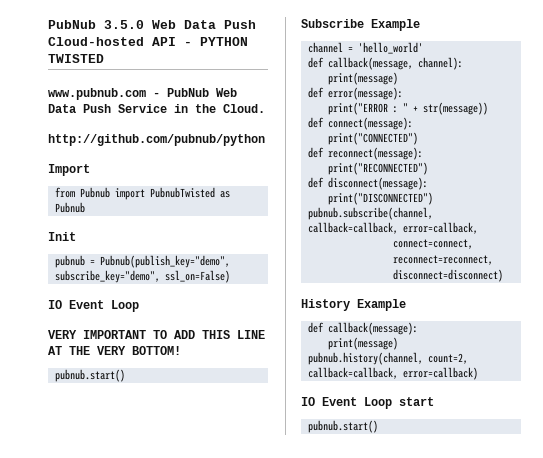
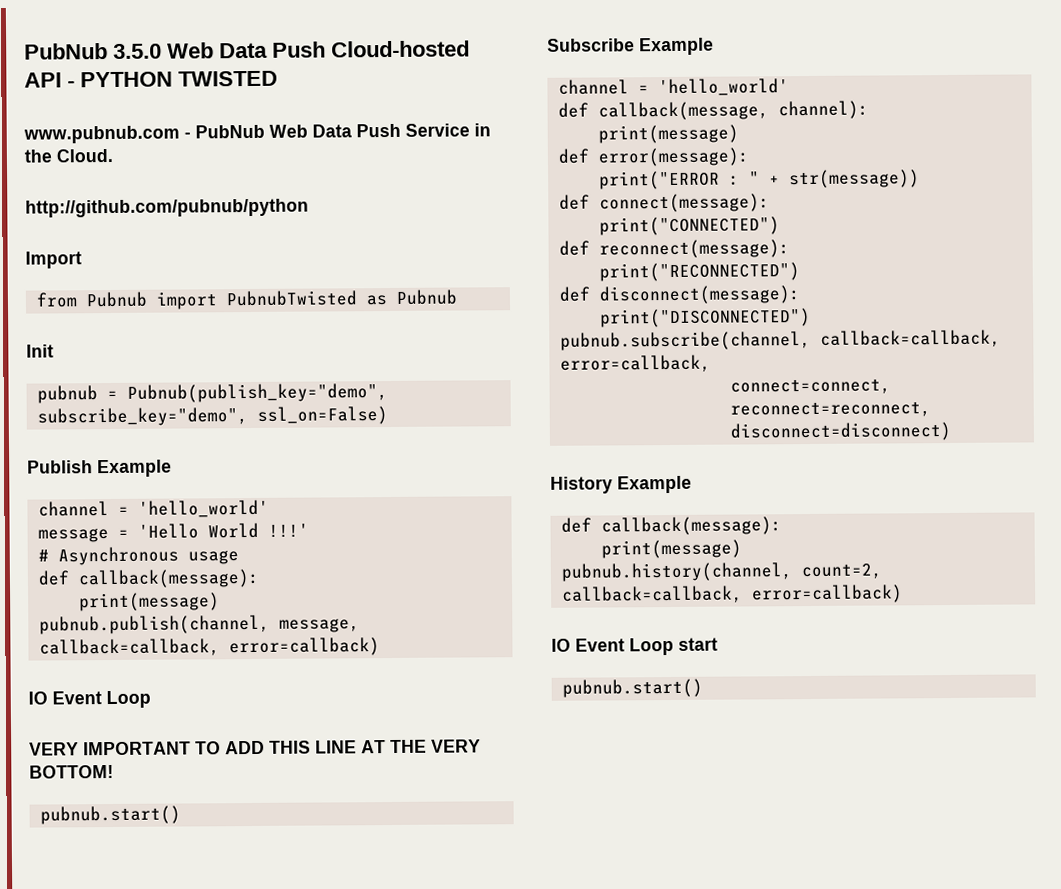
(231, 276) none -> [27,459,172,478] [38,499,270,518] [38,522,310,543] [38,546,240,566] [38,568,261,589] [79,592,221,612] [39,614,361,635] [39,637,381,657] // Publish Example // channel = 'hello_world' // message = 'Hello World !!!' // # Asynchronous usage // def callback(message): // print(message) // pubnub.publish(channel, message, callback=callback, error=callback)

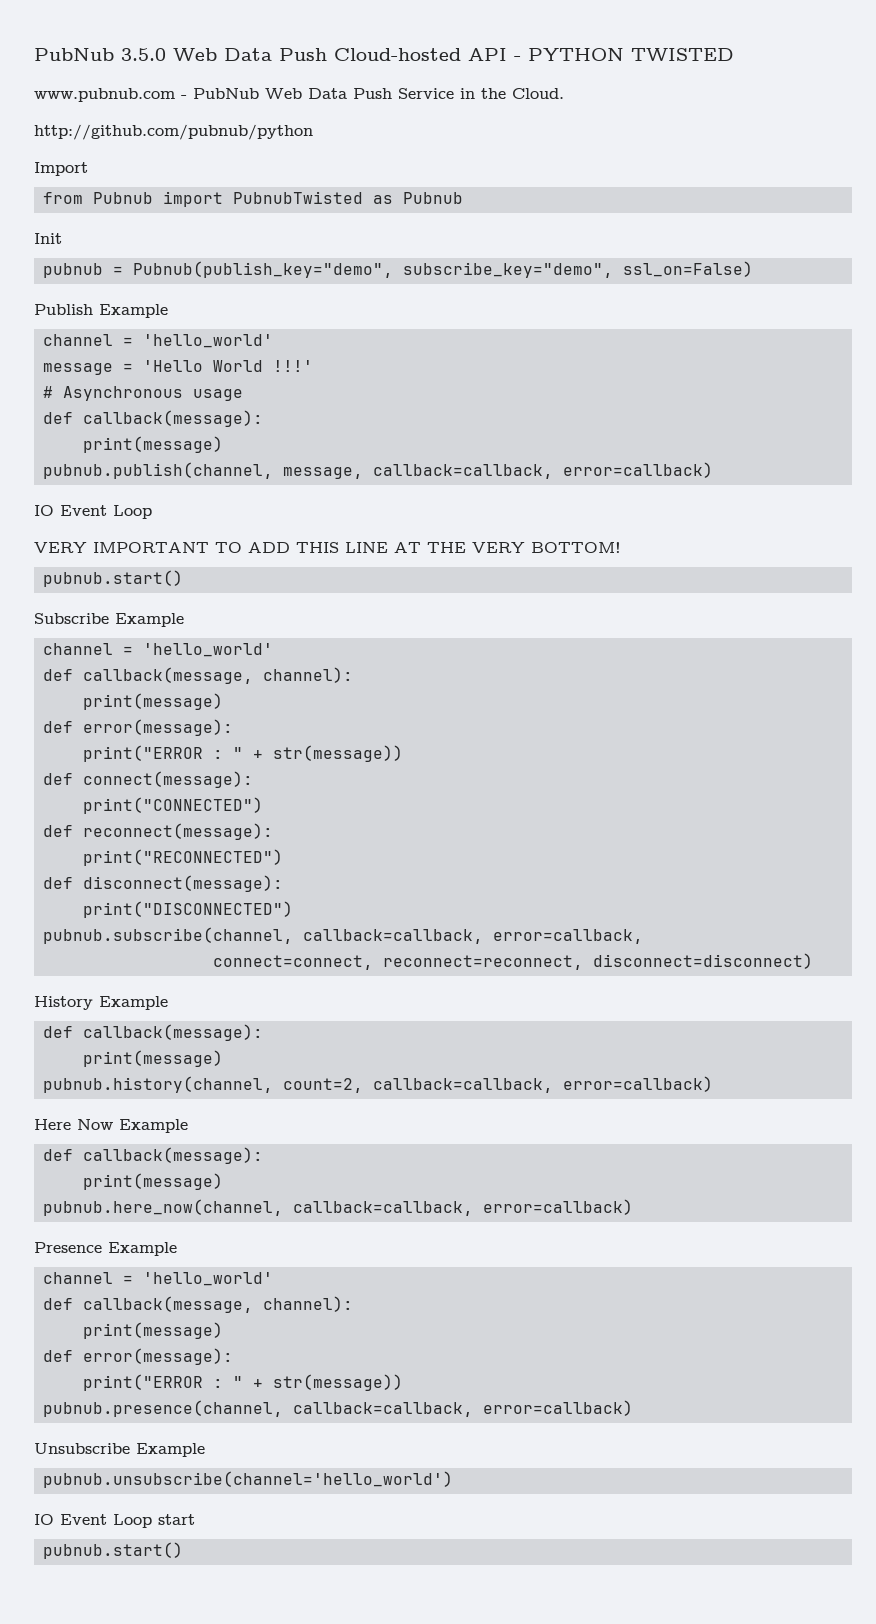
(904, 594) none -> [34,1119,188,1133] [43,1147,264,1164] [83,1173,224,1190] [43,1199,634,1216] [34,1242,177,1256] [43,1272,274,1286] [43,1296,354,1313] [83,1322,224,1339] [43,1348,234,1365] [83,1374,404,1391] [43,1400,634,1417] [34,1443,205,1457] [43,1471,454,1488] // Here Now Example // def callback(message): // print(message) // pubnub.here_now(channel, callback=callback, error=callback) // Presence Example // channel = 'hello_world' // def callback(message, channel): // print(message) // def error(message): // print("ERROR : " + str(message)) // pubnub.presence(channel, callback=callback, error=callback) // Unsubscribe Example // pubnub.unsubscribe(channel='hello_world')

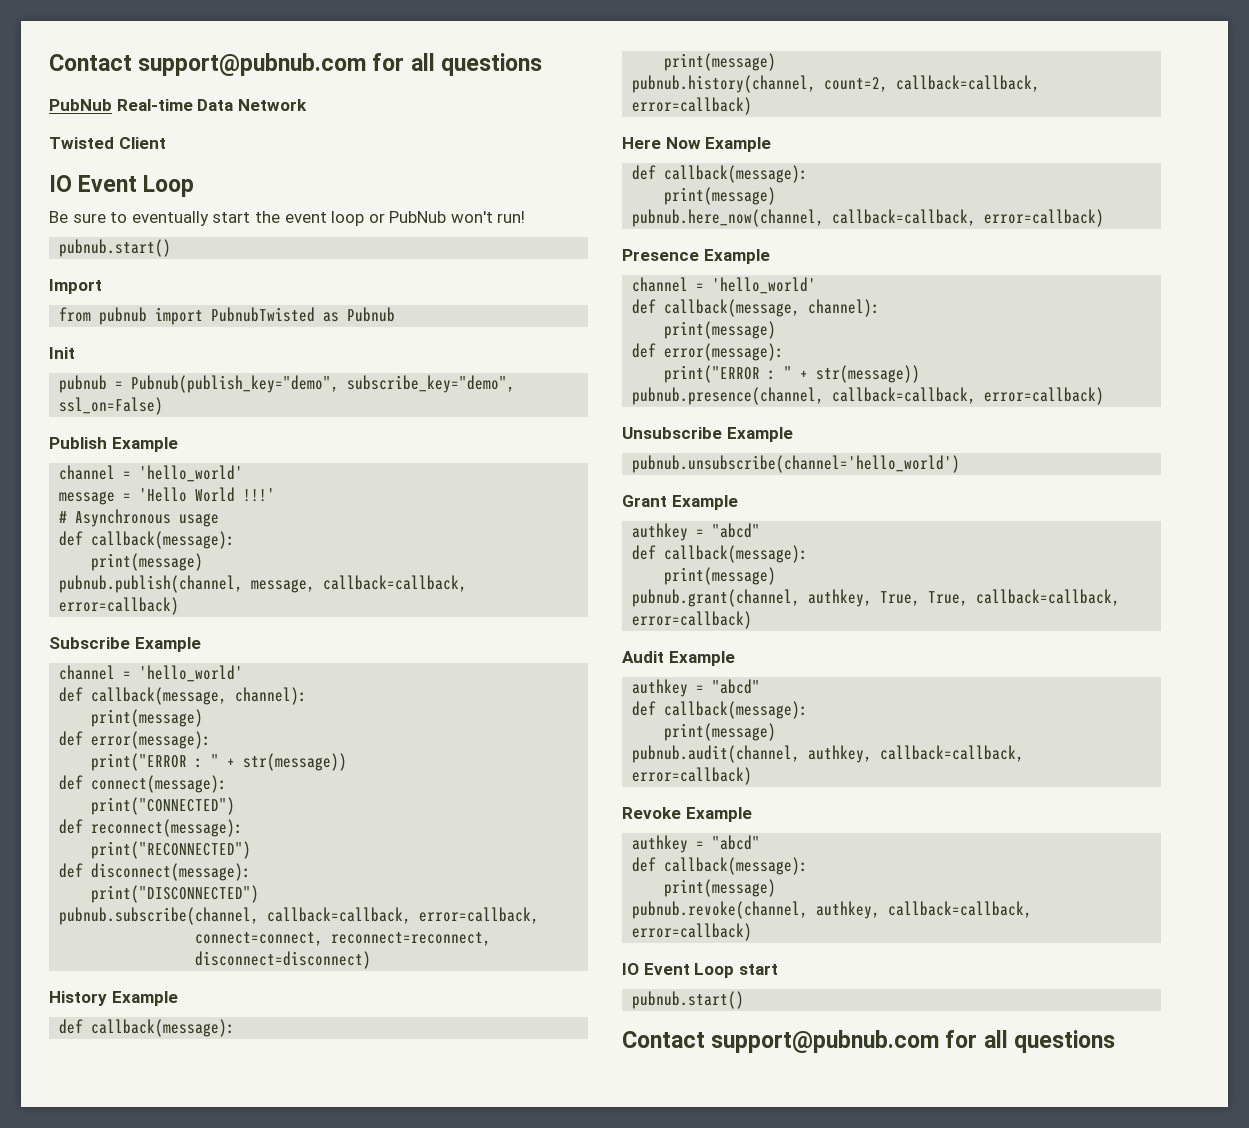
[34,48,734,61] [34,88,564,102] [34,124,313,140] PubNub 3.5.0 Web Data Push Cloud-hosted API - PYTHON TWISTED // www.pubnub.com - PubNub Web Data Push Service in the Cloud. // http://github.com/pubnub/python -> [49,53,542,76] [49,99,307,111] [49,137,166,149] [49,175,195,197] [49,211,526,226] [59,239,172,257] Contact support@pubnub.com for all questions // PubNub Real-time Data Network // Twisted Client // IO Event Loop // Be sure to eventually start the event loop or PubNub won't run! // pubnub.start()
[93,192,154,204] Pubnub -> [99,307,148,325] pubnub
[34,505,152,519] [34,542,621,553] [43,570,184,587] // IO Event Loop // VERY IMPORTANT TO ADD THIS LINE AT THE VERY BOTTOM! // pubnub.start() -> (180, 606) none
(454, 1479) none -> [622,495,738,510] [632,523,761,541] [632,545,809,563] [664,567,777,585] [632,589,1121,607] [632,611,753,629] [622,651,735,666] [632,679,761,697] [632,701,809,719] [664,723,777,741] [632,745,1025,763] [632,767,753,785] [622,807,752,822] [632,835,761,853] [632,857,809,875] [664,879,777,897] [632,901,1033,919] [632,923,753,941] // Grant Example // authkey = "abcd" // def callback(message): // print(message) // pubnub.grant(channel, authkey, True, True, callback=callback, error=callback) // Audit Example // authkey = "abcd" // def callback(message): // print(message) // pubnub.audit(channel, authkey, callback=callback, error=callback) // Revoke Example // authkey = "abcd" // def callback(message): // print(message) // pubnub.revoke(channel, authkey, callback=callback, error=callback)
(184, 1550) none -> [622,1030,1115,1053] // Contact support@pubnub.com for all questions

